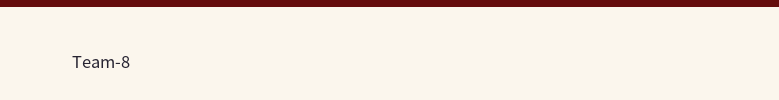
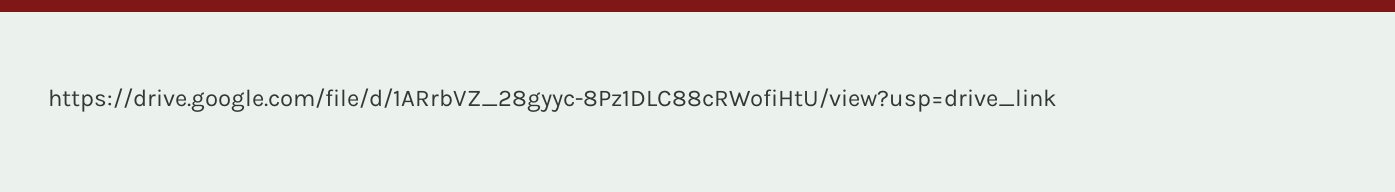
[72,56,130,68] Team-8 -> [48,88,1057,112] https://drive.google.com/file/d/1ARrbVZ_28gyyc-8Pz1DLC88cRWofiHtU/view?usp=drive_link

